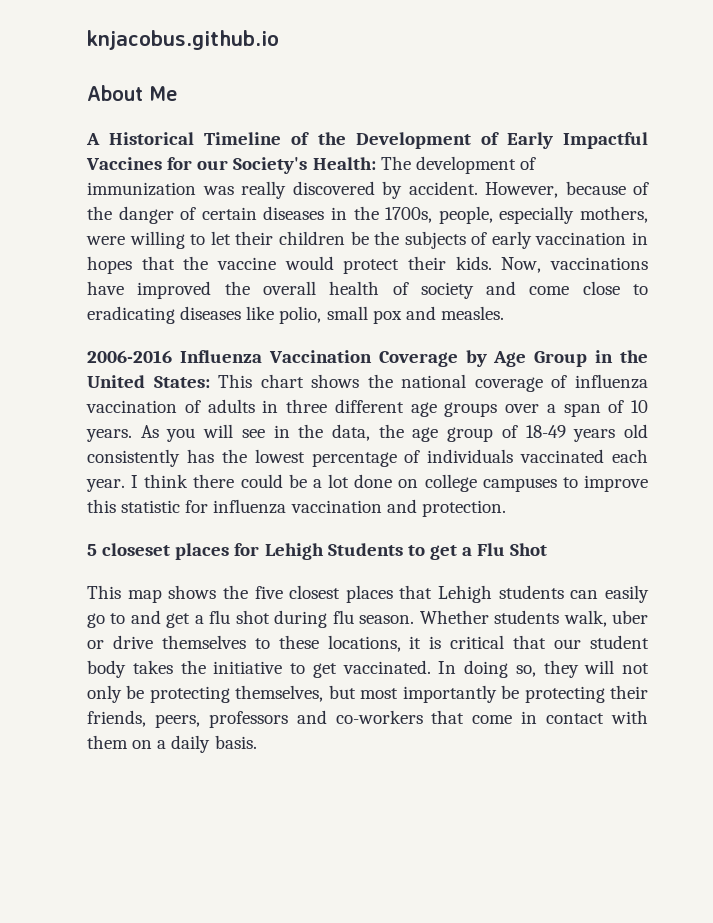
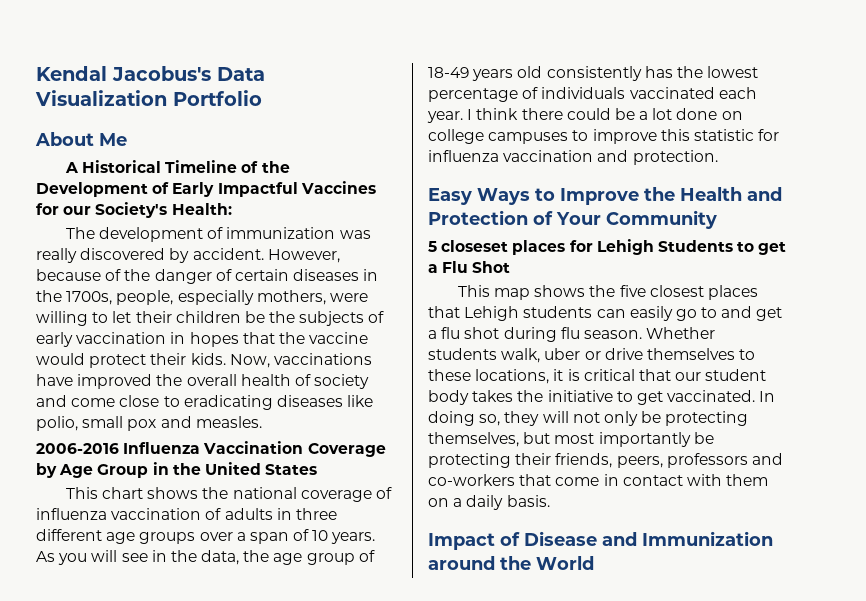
[87,30,279,50] knjacobus.github.io -> [36,66,265,81] [35,90,262,106] Kendal Jacobus's Data Visualization Portfolio
(376, 163) none -> (232, 209) //
[153,376,210,388] States: -> [265,464,318,475] States //
(506, 508) none -> [428,187,782,205] [428,210,717,229] // Easy Ways to Improve the Health and Protection of Your Community
(257, 742) none -> [428,531,773,550] [428,556,594,570] // Impact of Disease and Immunization around the World

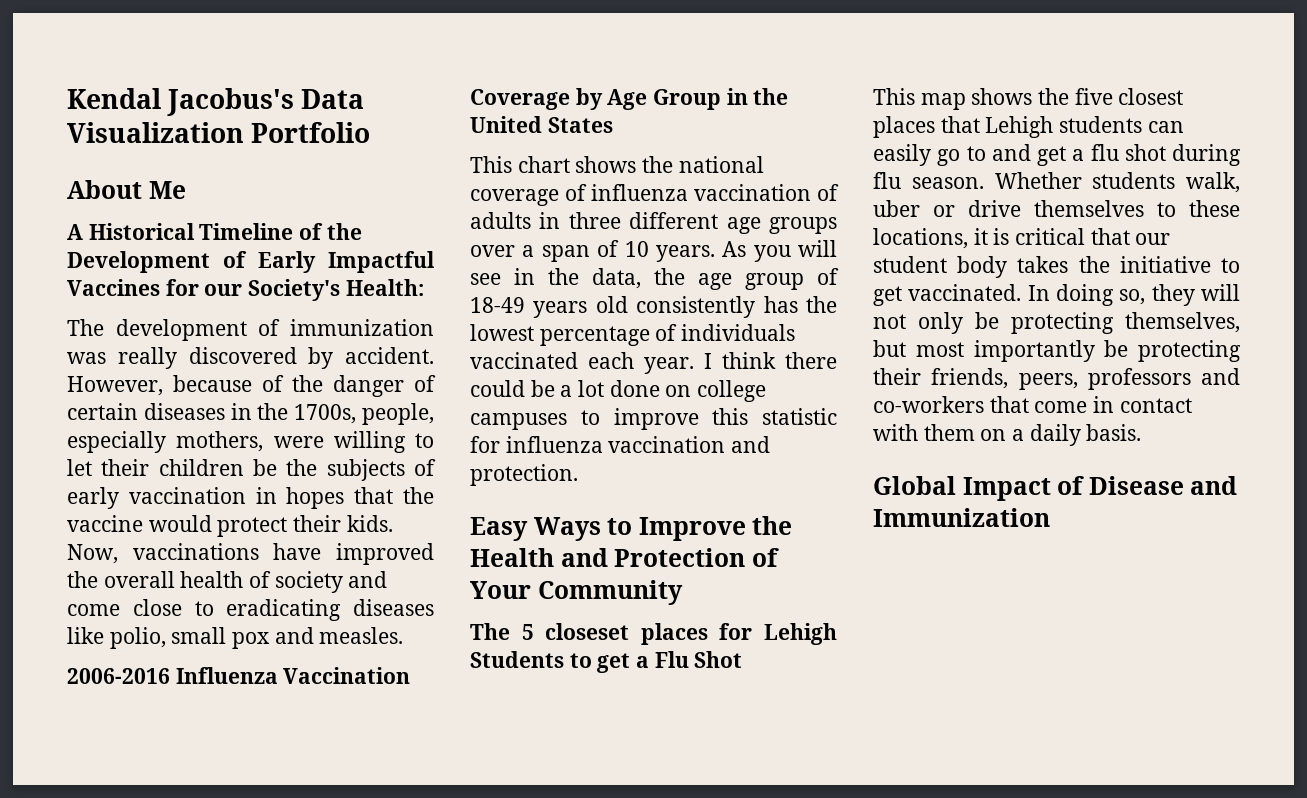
(717, 219) none -> [470,623,510,640] The
(550, 501) none -> [873,476,956,495] Global
[428,556,594,570] around the World -> (1050, 517) none

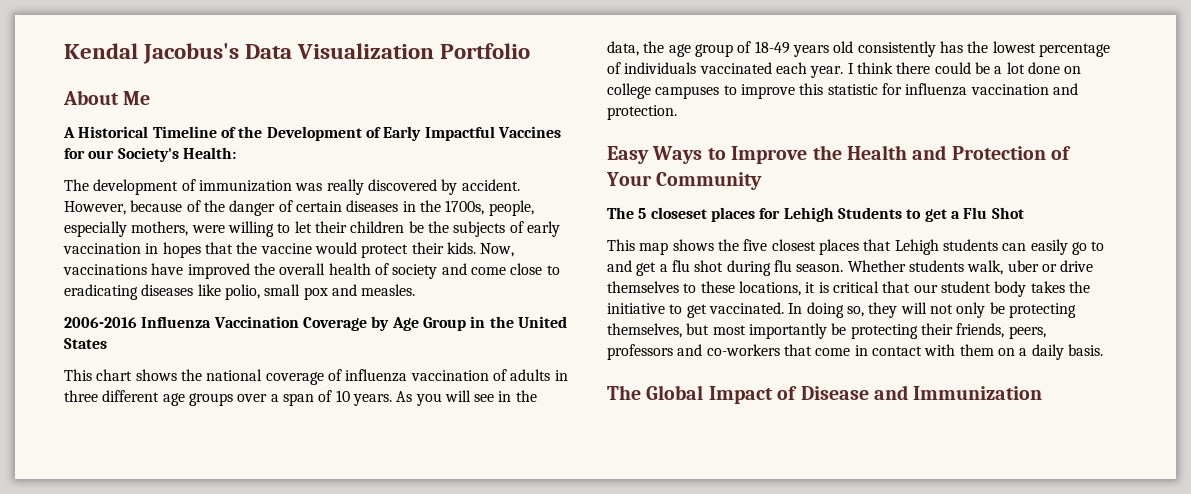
(1142, 432) none -> [607,385,641,400] The

